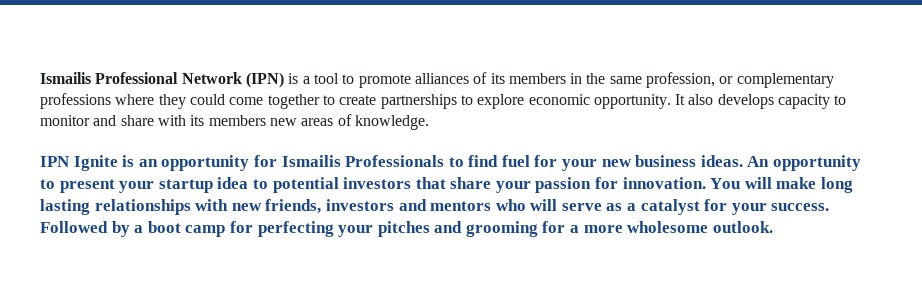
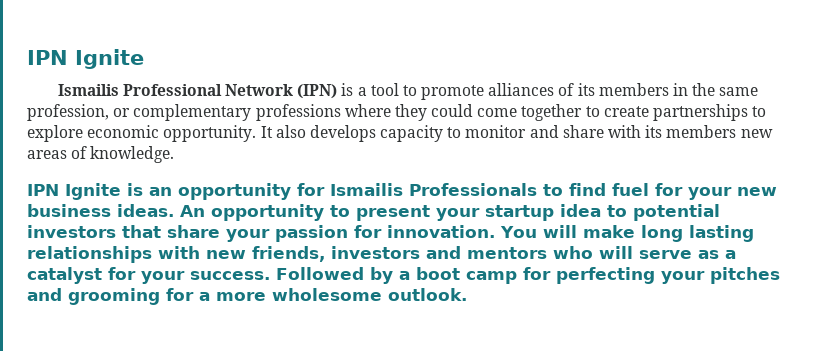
(40, 78) none -> [27,49,144,69] IPN Ignite //

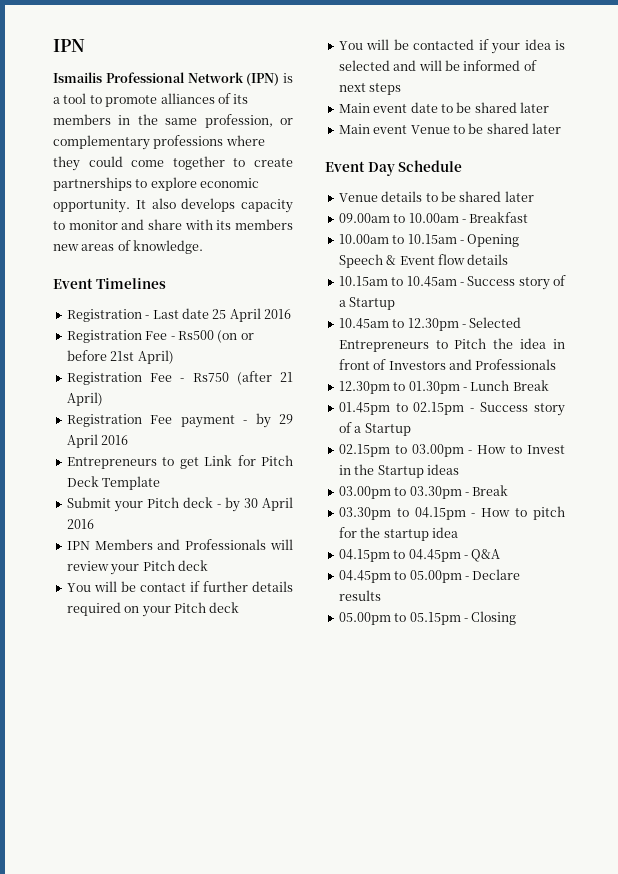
[27,49,144,69] IPN Ignite -> [53,39,85,52] IPN
[27,183,777,200] [27,204,720,221] [27,225,754,242] [27,246,736,263] [27,267,780,284] [27,288,467,305] IPN Ignite is an opportunity for Ismailis Professionals to find fuel for your new business ideas. An opportunity to present your startup idea to potential investors that share your passion for innovation. You will make long lasting relationships with new friends, investors and mentors who will serve as a catalyst for your success. Followed by a boot camp for perfecting your pitches and grooming for a more wholesome outlook. -> [53,278,166,289] [66,308,291,322] [66,330,254,343] [66,350,174,364] [66,371,293,385] [66,392,103,406] [66,413,293,428] [66,434,129,448] [66,455,293,469] [66,476,161,490] [66,497,293,512] [66,519,94,529] [66,539,293,550] [66,560,208,575] [66,581,293,592] [66,602,240,617] [338,39,565,54] [338,60,537,71] [338,83,402,95] [338,102,549,113] [338,123,561,134] [325,160,463,176] [338,191,534,202] [338,212,529,223] [338,234,520,247] [338,254,509,268] [338,275,566,290] [338,297,396,310] [338,317,522,331] [338,338,565,352] [338,359,557,370] [338,380,549,394] [338,402,565,416] [338,422,411,436] [338,444,565,457] [338,464,459,478] [338,485,509,499] [338,506,565,520] [338,527,458,541] [338,549,501,562] [338,569,521,583] [338,590,381,601] [338,611,517,625] Event Timelines // Registration - Last date 25 April 2016 // Registration Fee - Rs500 (on or before 21st April) // Registration Fee - Rs750 (after 21 April) // Registration Fee payment - by 29 April 2016 // Entrepreneurs to get Link for Pitch Deck Template // Submit your Pitch deck - by 30 April 2016 // IPN Members and Professionals will review your Pitch deck // You will be contact if further details required on your Pitch deck // You will be contacted if your idea is selected and will be informed of next steps // Main event date to be shared later // Main event Venue to be shared later // Event Day Schedule // Venue details to be shared later // 09.00am to 10.00am - Breakfast // 10.00am to 10.15am - Opening Speech & Event flow details // 10.15am to 10.45am - Success story of a Startup // 10.45am to 12.30pm - Selected Entrepreneurs to Pitch the idea in front of Investors and Professionals // 12.30pm to 01.30pm - Lunch Break // 01.45pm to 02.15pm - Success story of a Startup // 02.15pm to 03.00pm - How to Invest in the Startup ideas // 03.00pm to 03.30pm - Break // 03.30pm to 04.15pm - How to pitch for the startup idea // 04.15pm to 04.45pm - Q&A // 04.45pm to 05.00pm - Declare results // 05.00pm to 05.15pm - Closing

